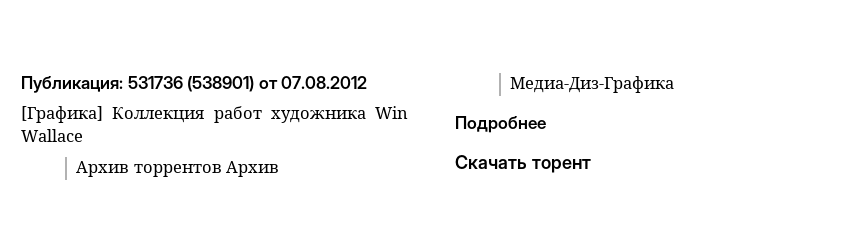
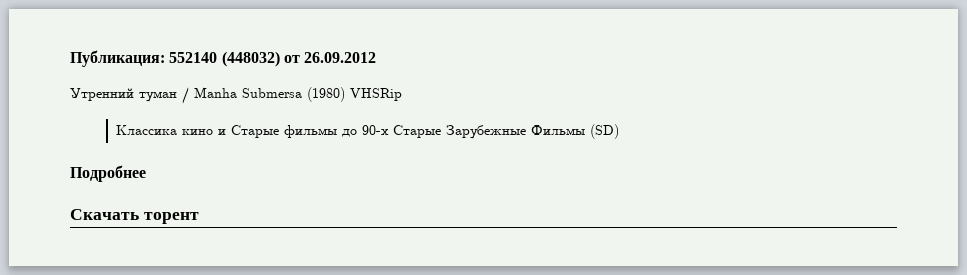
[127,76,368,92] [21,106,408,123] [21,129,83,142] [76,161,280,177] [510,76,675,93] 531736 (538901) от 07.08.2012 // [Графика] Коллекция работ художника Win Wallace // Архив торрентов Архив Медиа-Диз-Графика -> [169,51,377,67] [70,87,402,104] [115,124,619,139] 552140 (448032) от 26.09.2012 // Утренний туман / Manha Submersa (1980) VHSRip // Классика кино и Старые фильмы до 90-х Старые Зарубежные Фильмы (SD)

